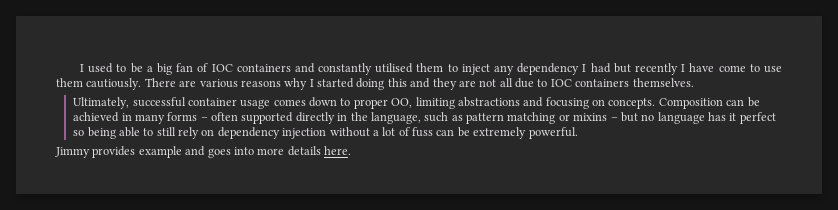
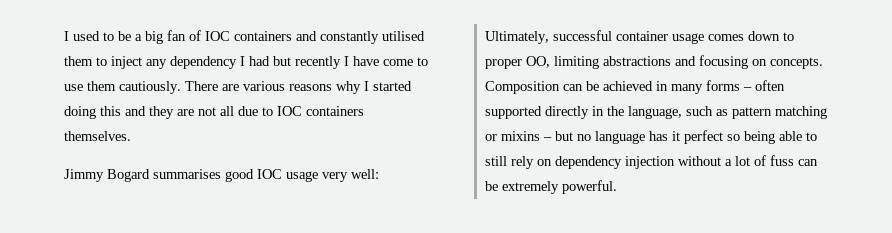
(694, 82) none -> [64,169,379,182] // Jimmy Bogard summarises good IOC usage very well:
[55,146,351,158] // Jimmy provides example and goes into more details here. -> (617, 187) none

